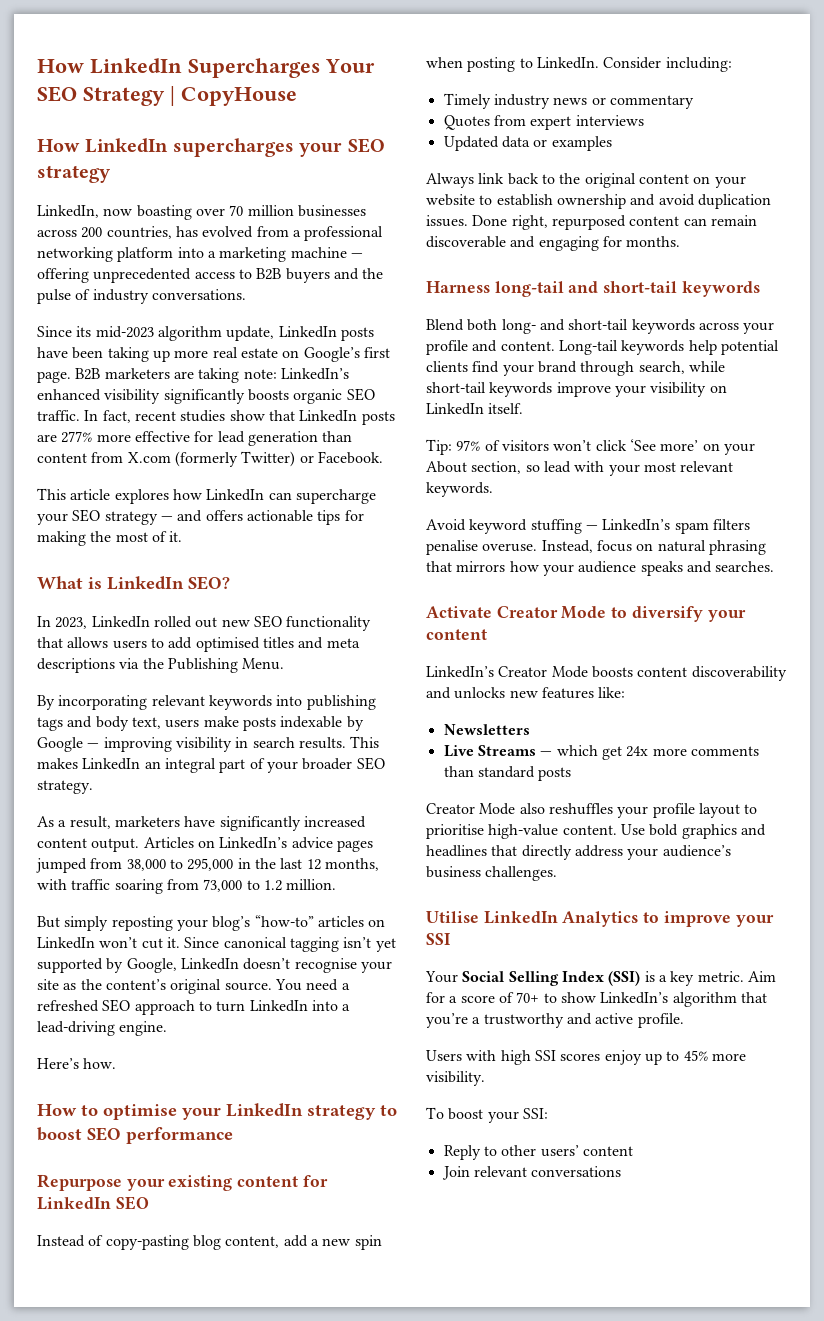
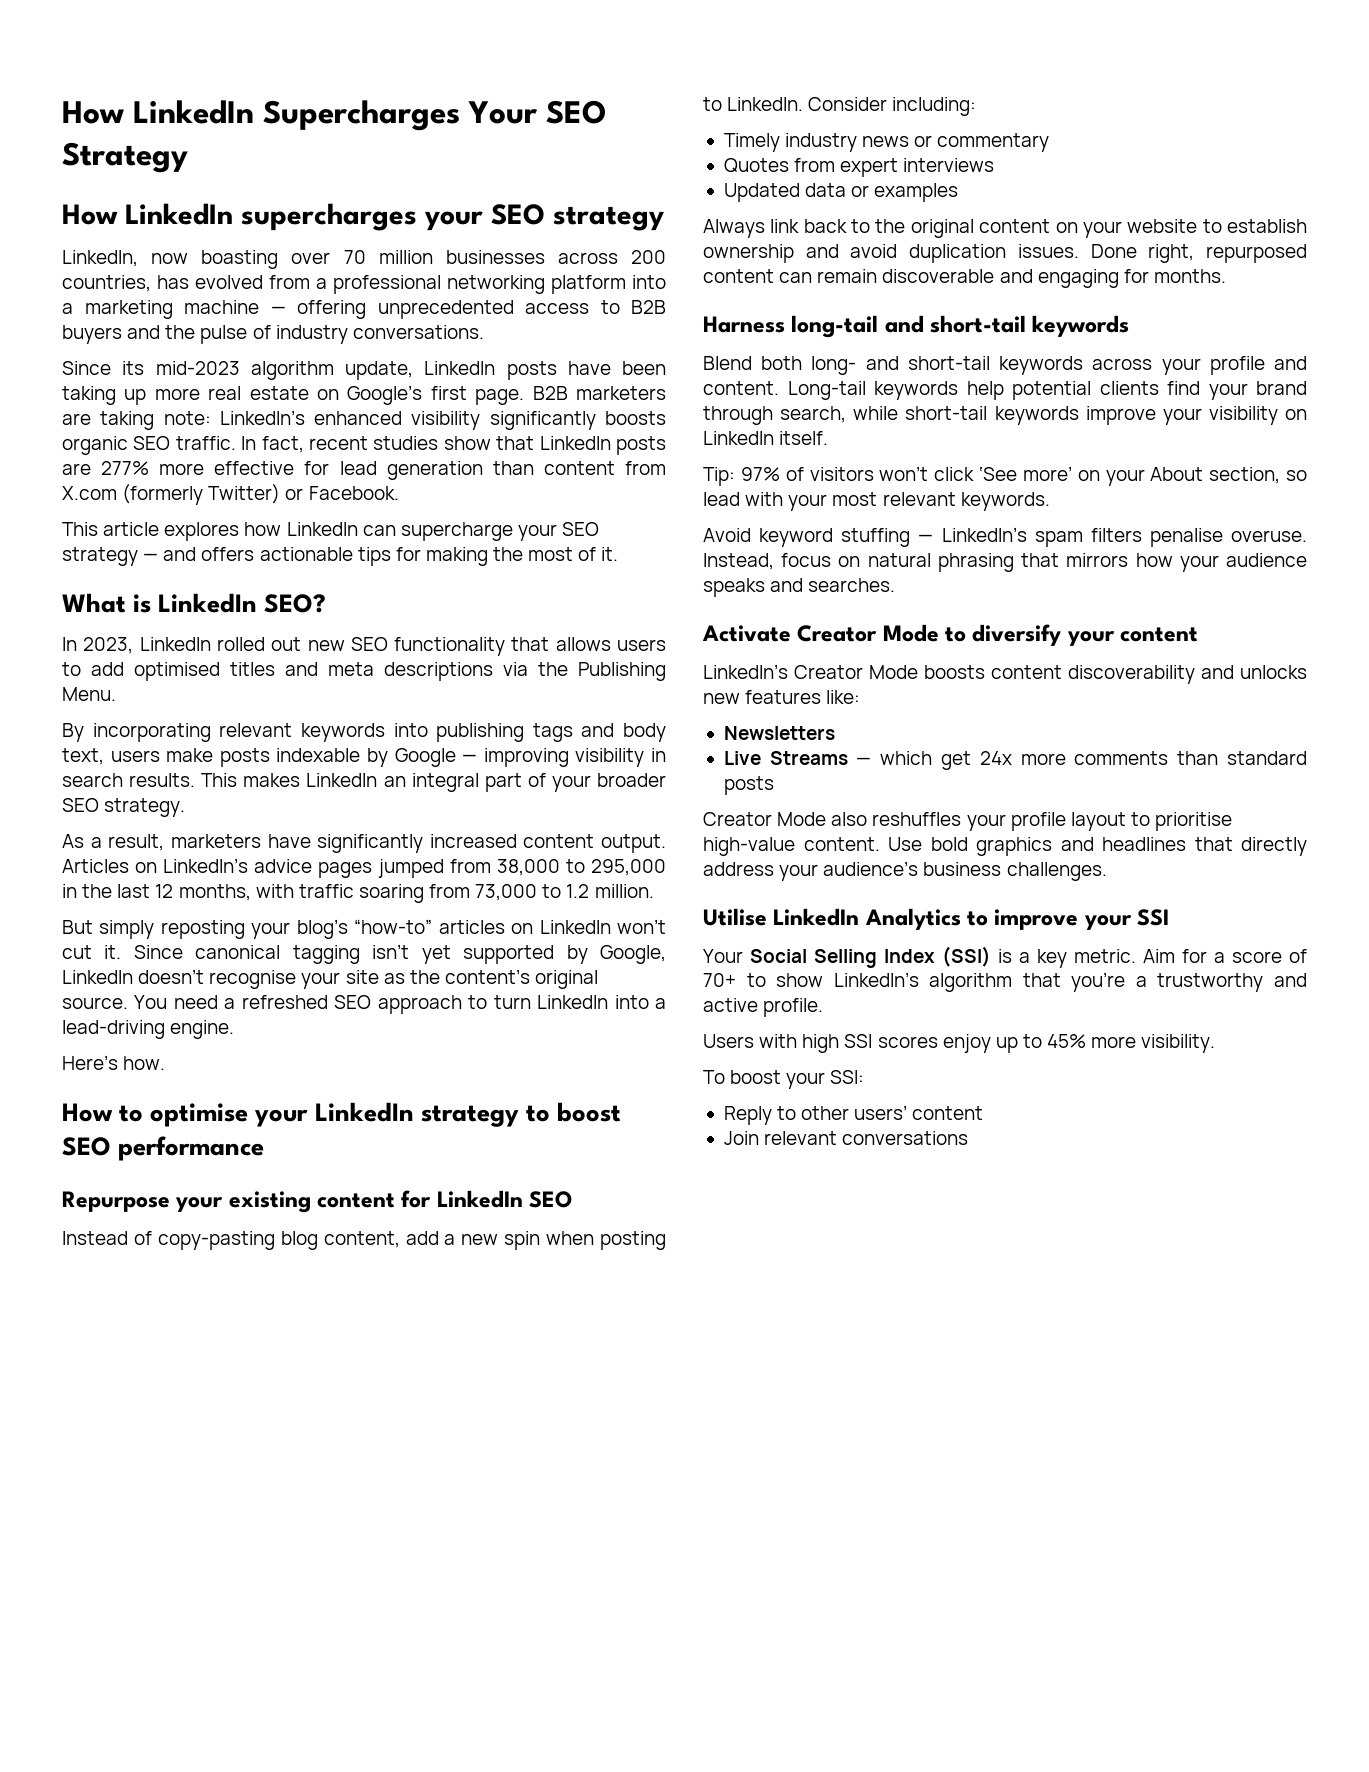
[170,86,297,106] | CopyHouse -> (188, 157) none

